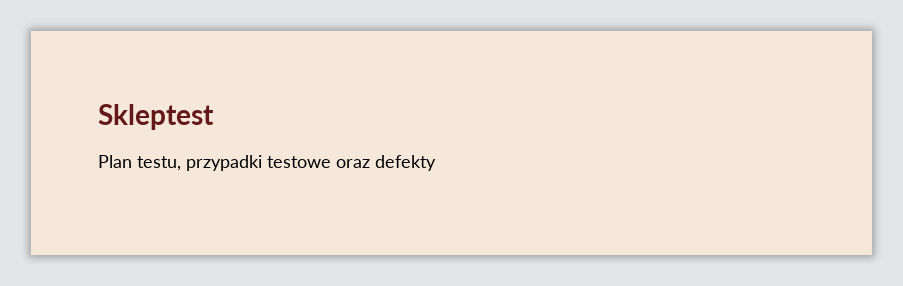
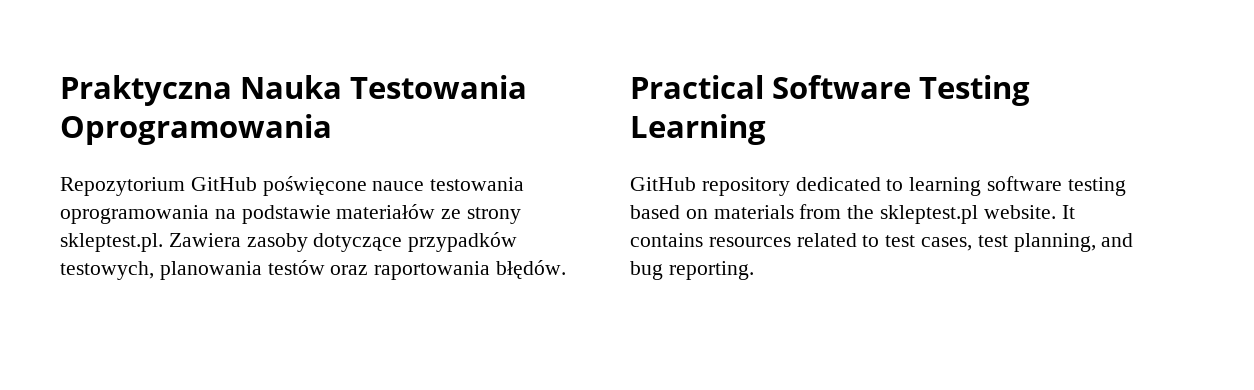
[98,104,214,130] [98,155,436,171] Skleptest // Plan testu, przypadki testowe oraz defekty -> [60,75,528,106] [60,114,332,145] [60,176,525,196] [60,204,522,224] [60,232,518,252] [60,260,567,280] [630,75,1031,106] [630,114,766,145] [630,176,1126,196] [630,204,1075,224] [630,233,1134,252] [630,261,754,280] Praktyczna Nauka Testowania Oprogramowania // Repozytorium GitHub poświęcone nauce testowania oprogramowania na podstawie materiałów ze strony skleptest.pl. Zawiera zasoby dotyczące przypadków testowych, planowania testów oraz raportowania błędów. // Practical Software Testing Learning // GitHub repository dedicated to learning software testing based on materials from the skleptest.pl website. It contains resources related to test cases, test planning, and bug reporting.

